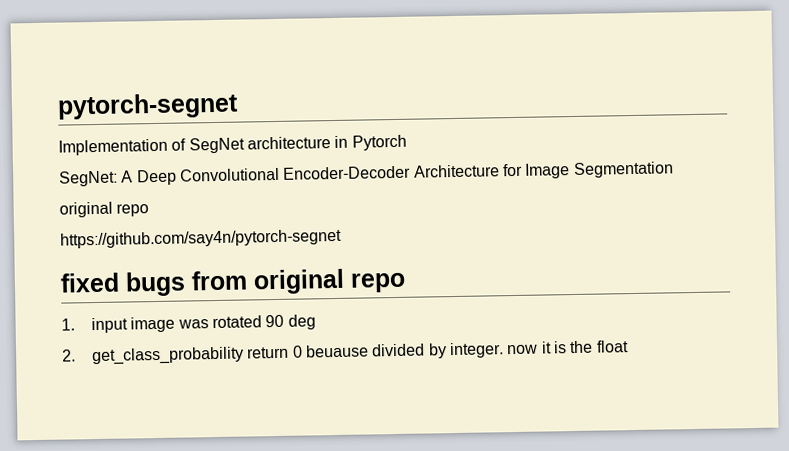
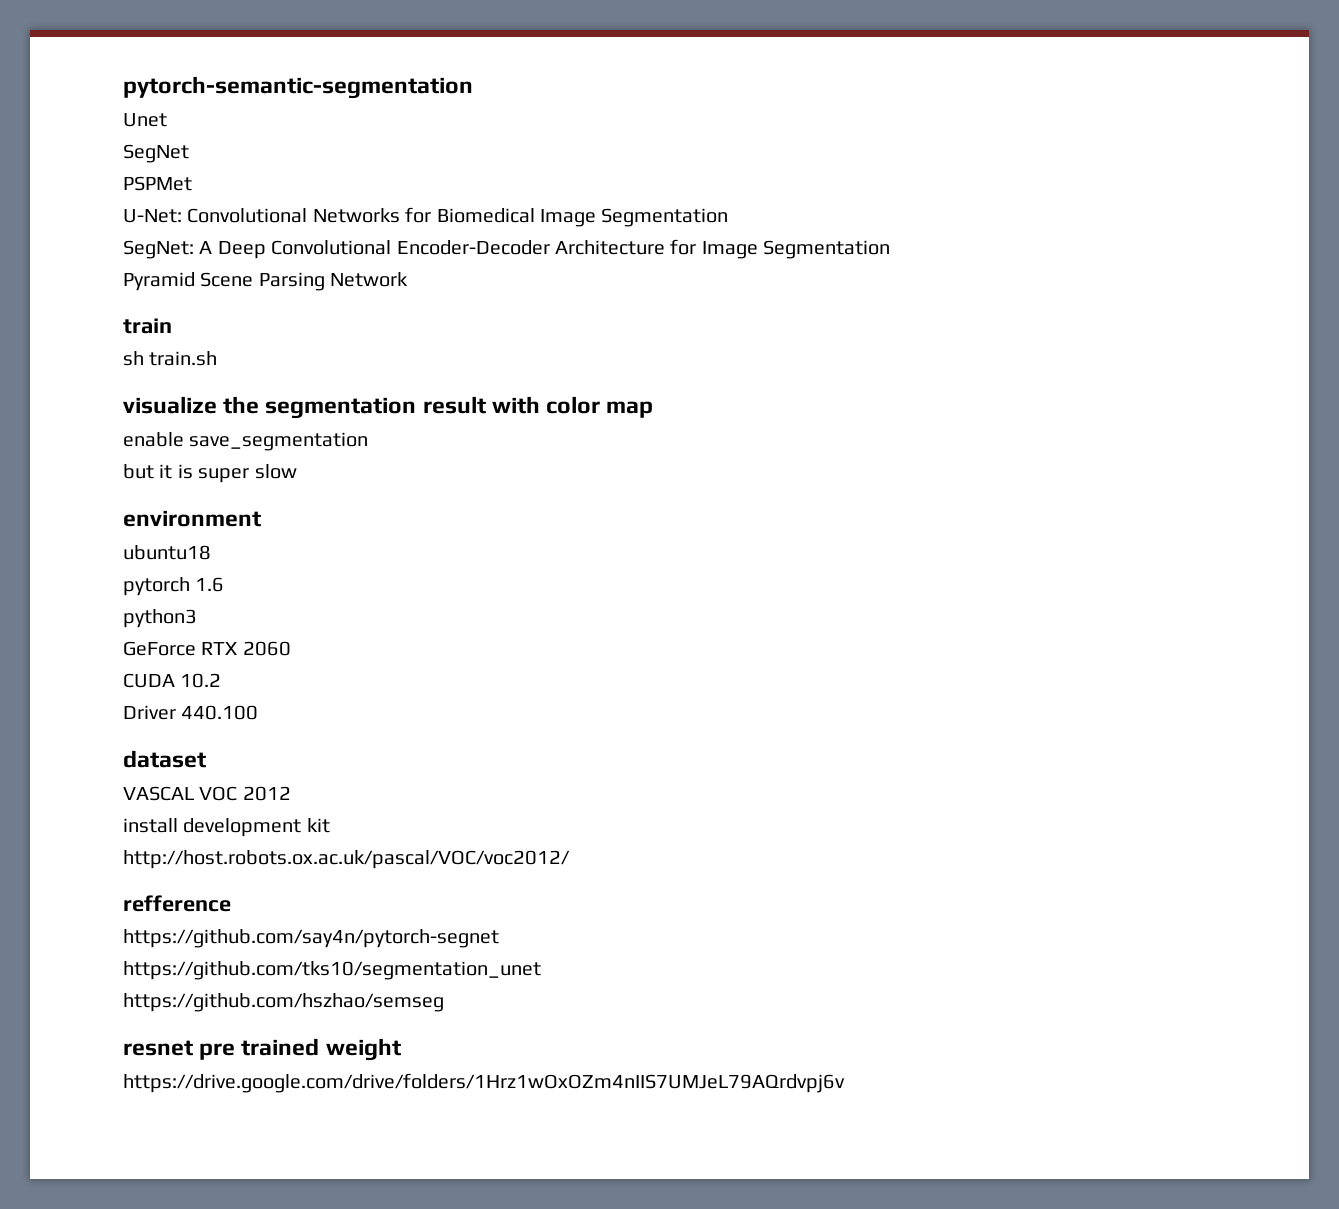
[57,92,239,120] [58,134,407,156] pytorch-segnet // Implementation of SegNet architecture in Pytorch -> [123,76,473,99] [123,113,167,127] [123,144,189,163] [123,176,192,191] [123,207,729,227] pytorch-semantic-segmentation // Unet // SegNet // PSPMet // U-Net: Convolutional Networks for Biomedical Image Segmentation
[59,201,150,218] [60,228,342,249] [60,268,406,297] [61,314,316,334] [62,340,629,366] original repo // https://github.com/say4n/pytorch-segnet // fixed bugs from original repo // 1. input image was rotated 90 deg // 2. get_class_probability return 0 beuause divided by integer. now it is the float -> [123,272,409,291] [123,318,172,334] [123,351,218,366] [123,396,654,419] [123,432,369,451] [123,464,297,483] [123,510,261,527] [123,545,211,560] [123,577,225,596] [123,609,197,628] [123,641,291,656] [123,673,222,688] [123,705,259,720] [123,750,206,768] [123,786,291,801] [123,818,330,837] [123,850,570,869] [123,895,231,912] [123,929,499,948] [123,961,541,980] [123,993,444,1012] [123,1038,401,1061] [123,1073,845,1093] Pyramid Scene Parsing Network // train // sh train.sh // visualize the segmentation result with color map // enable save_segmentation // but it is super slow // environment // ubuntu18 // pytorch 1.6 // python3 // GeForce RTX 2060 // CUDA 10.2 // Driver 440.100 // dataset // VASCAL VOC 2012 // install development kit // http://host.robots.ox.ac.uk/pascal/VOC/voc2012/ // refference // https://github.com/say4n/pytorch-segnet // https://github.com/tks10/segmentation_unet // https://github.com/hszhao/semseg // resnet pre trained weight // https://drive.google.com/drive/folders/1Hrz1wOxOZm4nIIS7UMJeL79AQrdvpj6v

